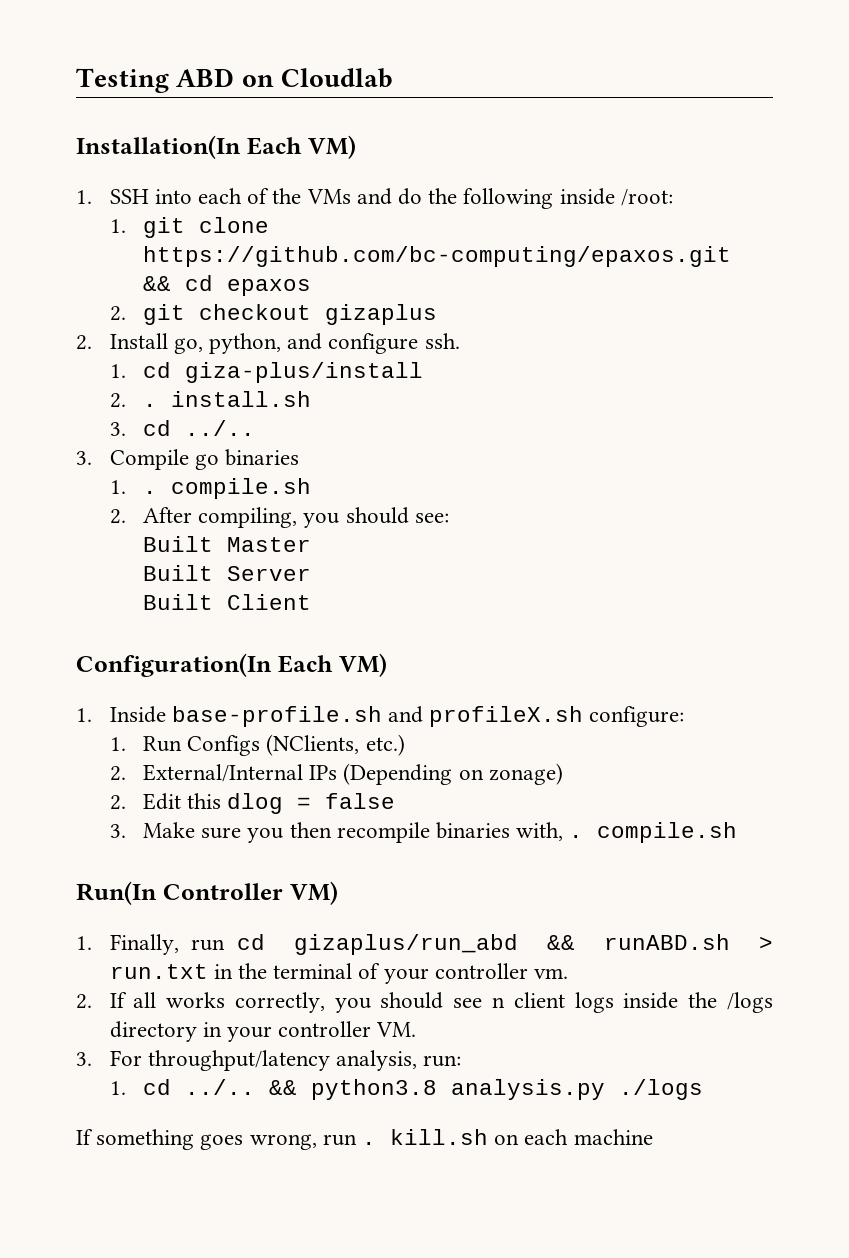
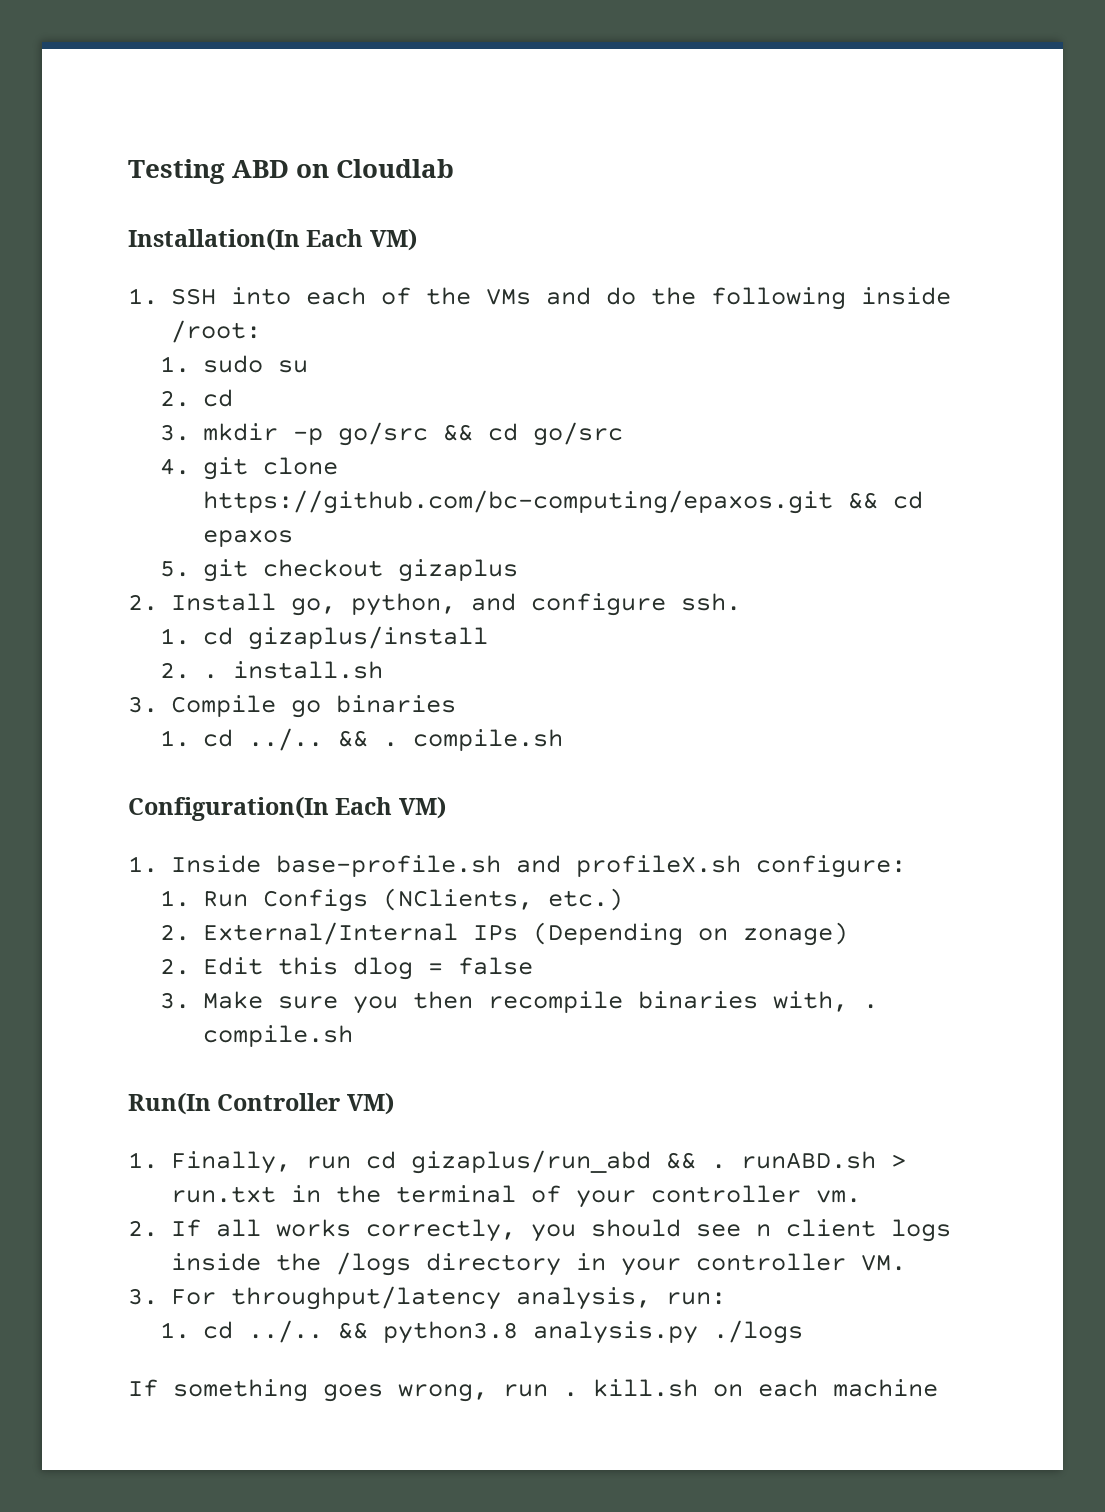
(126, 226) none -> [203,355,309,373] [160,389,234,407] [160,422,624,446] [160,458,191,475] sudo su // 2. cd // 3. mkdir -p go/src && cd go/src // 4.
[109,306,126,321] 2. -> [160,561,191,577] 5.
[185,362,424,383] giza-plus/install -> [248,626,489,650] gizaplus/install
[109,420,256,436] // 3. cd ../.. -> (384, 670) none
[143,478,312,499] [109,507,449,528] [143,536,312,552] [143,565,312,581] [143,594,312,610] . compile.sh // 2. After compiling, you should see: // Built Master // Built Server // Built Client -> [203,728,564,751] cd ../.. && . compile.sh
(576, 942) none -> [710,1164,726,1169] .

